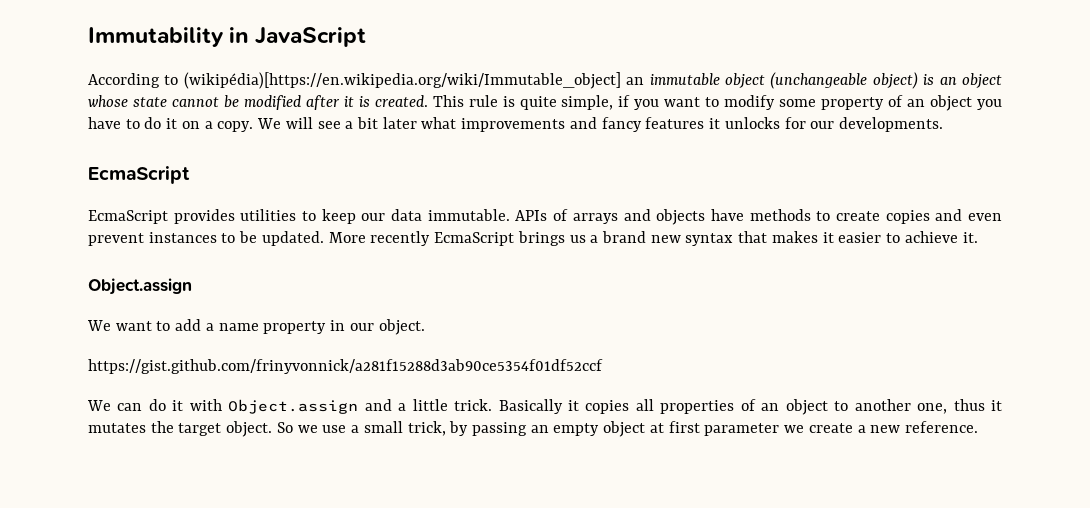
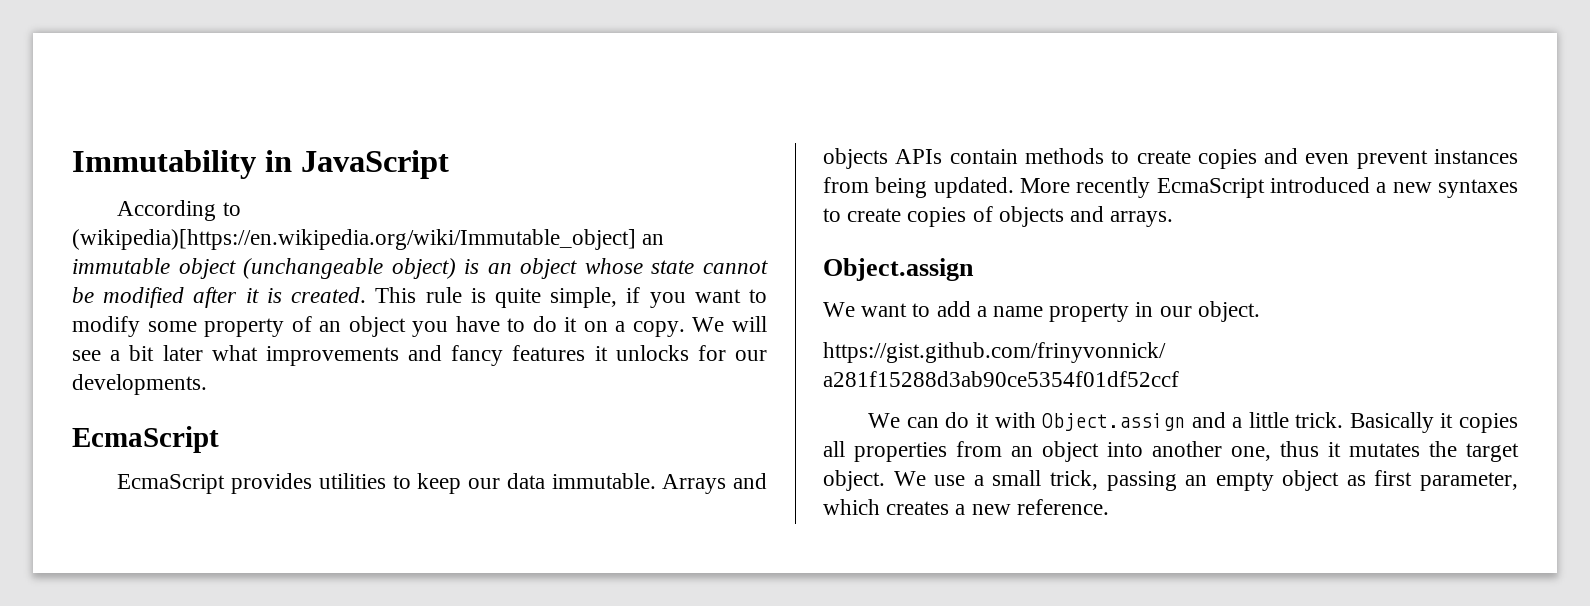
[183,72,621,89] (wikipédia)[https://en.wikipedia.org/wiki/Immutable_object] -> [72,229,636,250] (wikipedia)[https://en.wikipedia.org/wiki/Immutable_object]
[515,209,744,225] APIs of arrays and objects have -> [662,473,768,494] [823,148,1018,169] Arrays and objects APIs contain
[221,231,258,243] to be -> [823,177,928,198] from being
[517,231,978,246] brings us a brand new syntax that makes it easier to achieve it. -> [1270,177,1518,198] [823,206,1174,227] introduced a new syntaxes to create copies of objects and arrays.
[740,399,849,415] of an object to -> [956,441,1143,462] from an object into
[276,422,318,433] So we -> [893,471,926,486] We
[449,421,469,436] by -> (1098, 480) none
[649,421,853,436] at first parameter we create -> [1346,470,1518,491] [823,499,950,515] as first parameter, which creates

